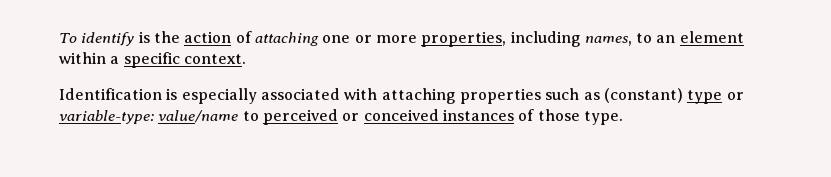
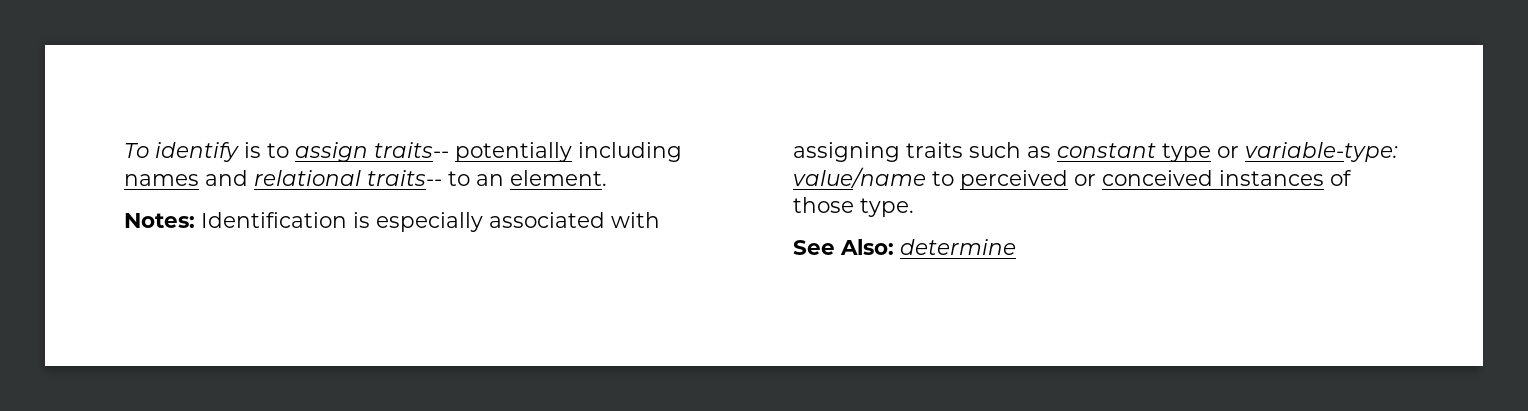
[153,31,744,47] [59,52,246,68] the action of attaching one or more properties, including names, to an element within a specific context. // -> [267,142,682,162] [124,170,607,186] [124,213,195,228] to assign traits-- potentially including names and relational traits-- to an element. // Notes:
[381,88,541,104] attaching properties -> [793,142,963,162] assigning traits
[603,88,683,103] (constant) -> [1057,143,1156,158] constant
(623, 118) none -> [793,239,1016,255] // See Also: determine

